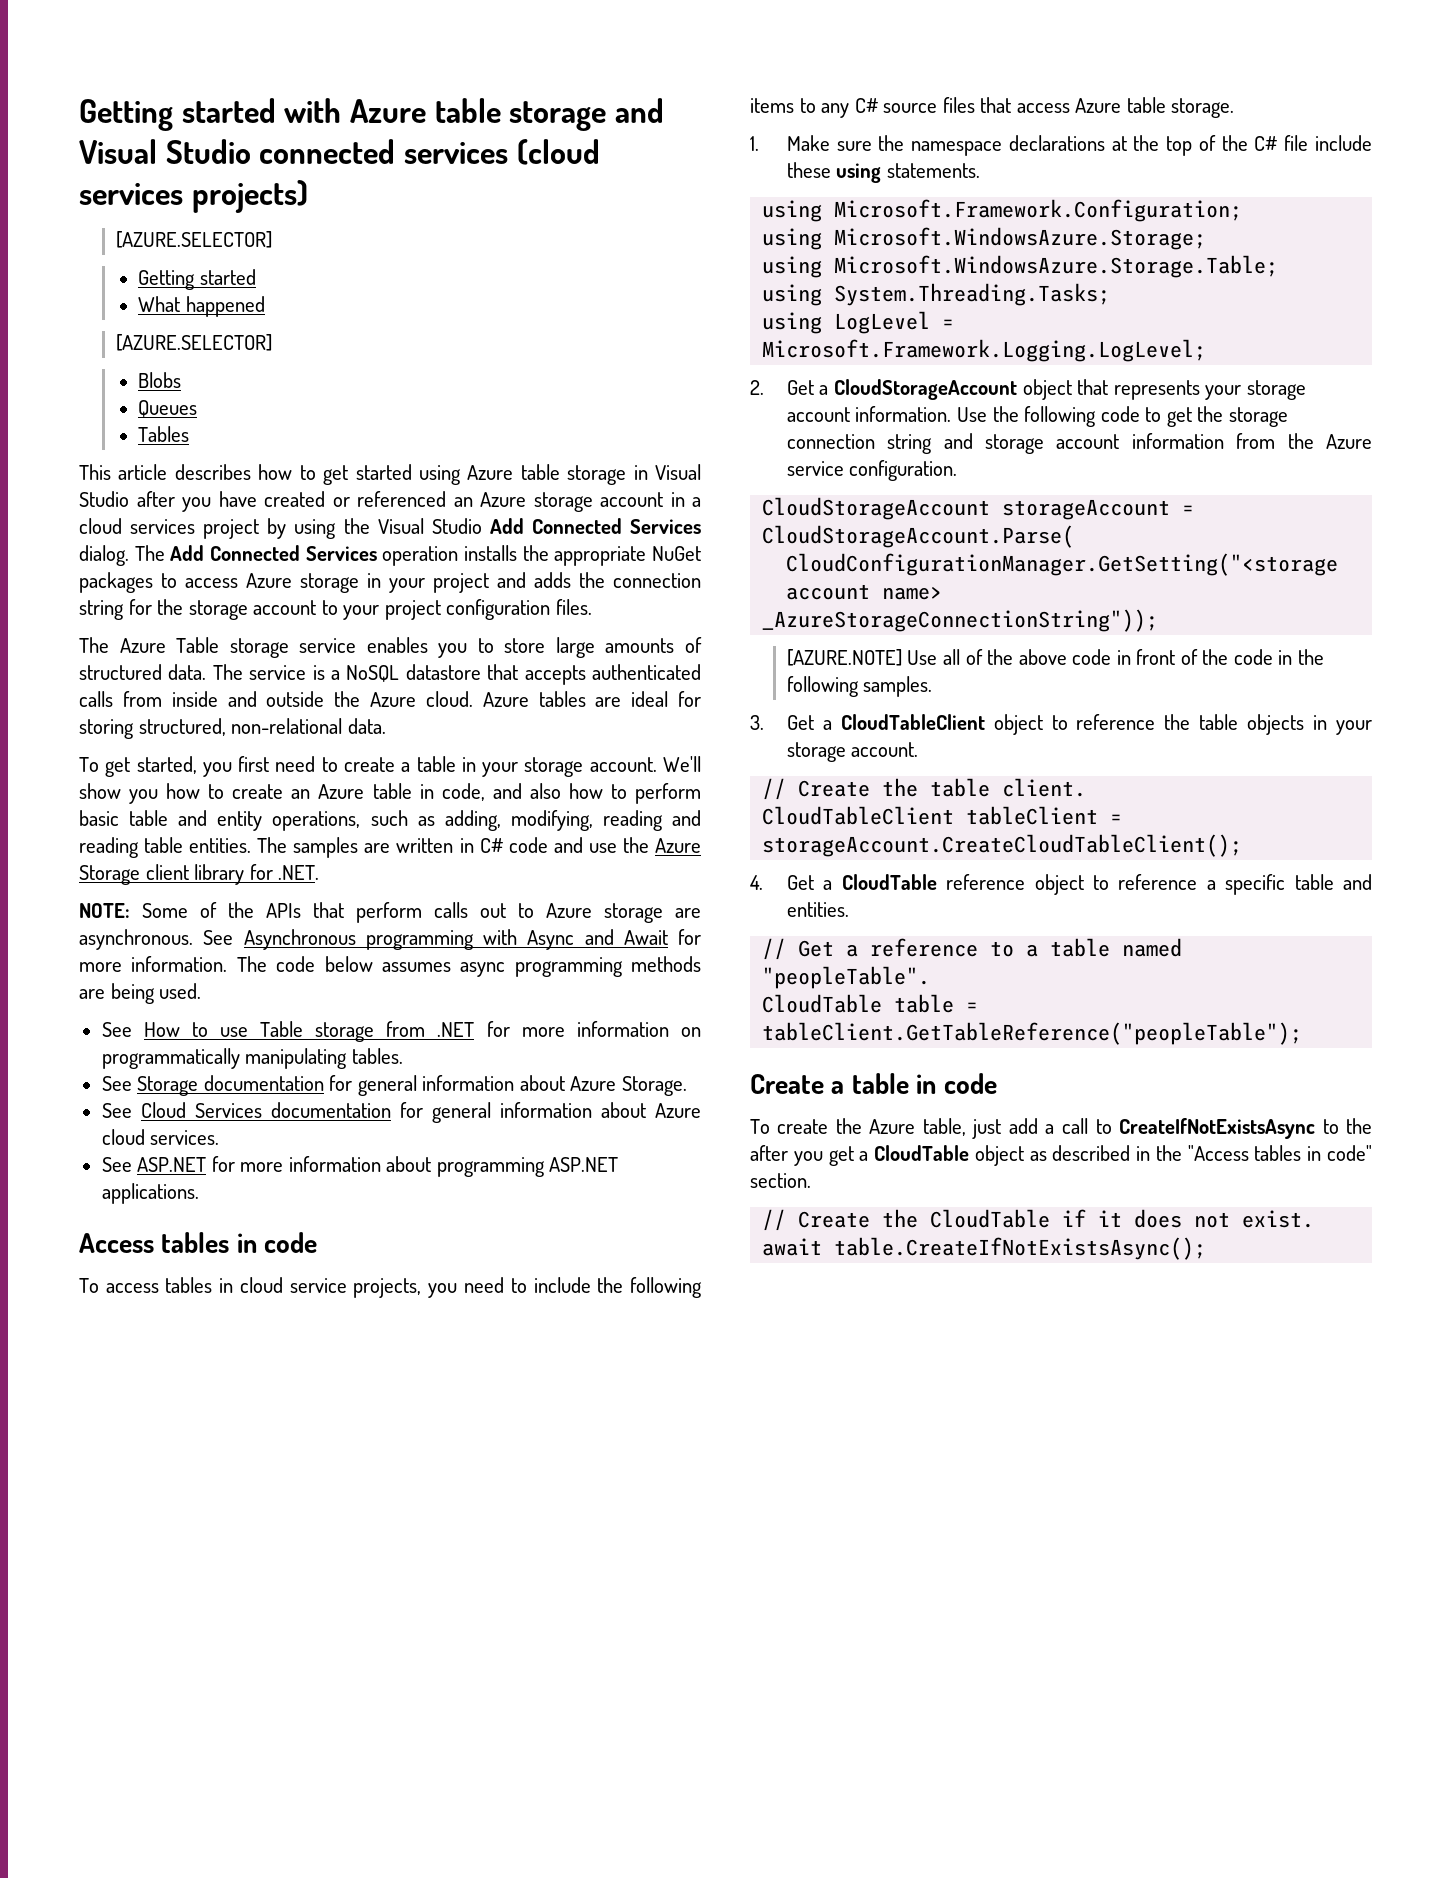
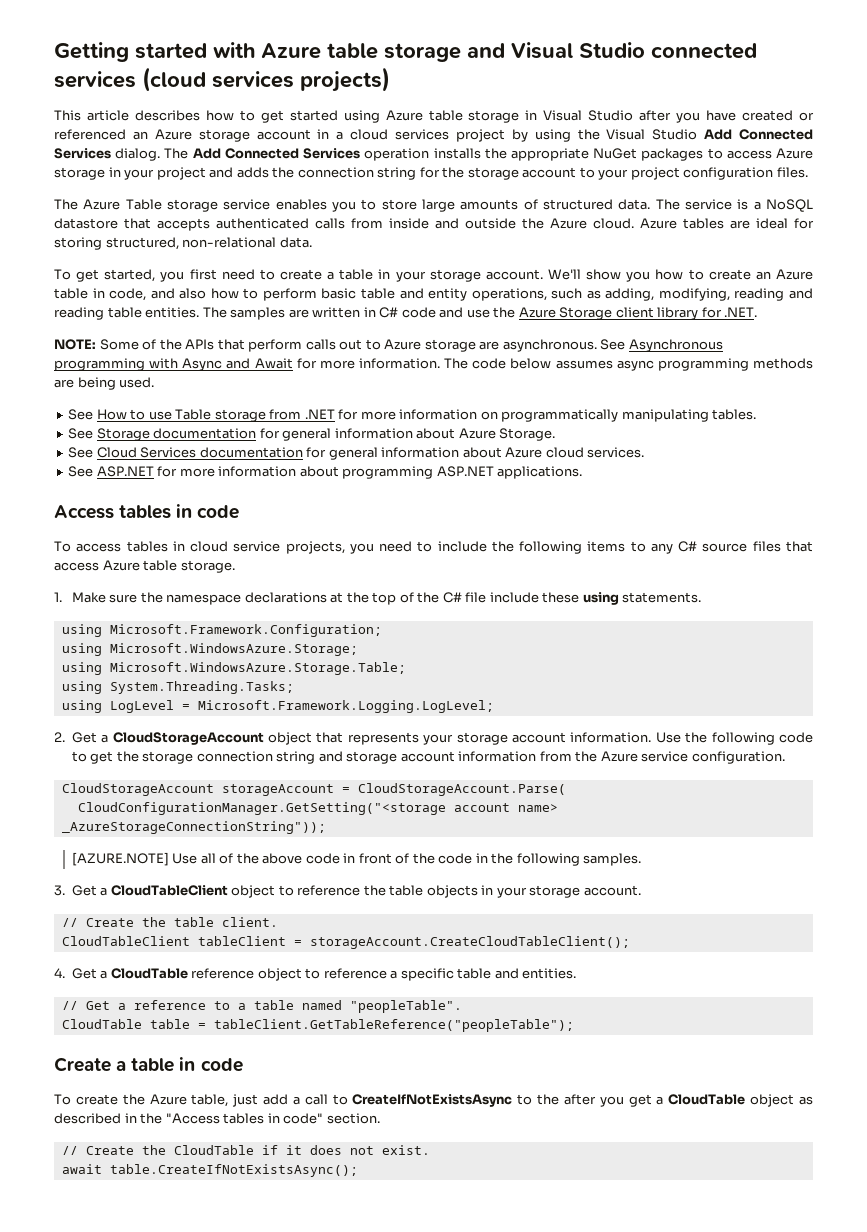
[115,231,272,248] [138,269,256,290] [138,296,265,317] [115,334,272,351] [138,372,182,388] [138,400,198,417] [138,426,190,442] // [AZURE.SELECTOR] // Getting started // What happened // [AZURE.SELECTOR] // Blobs // Queues // Tables -> (390, 79) none

